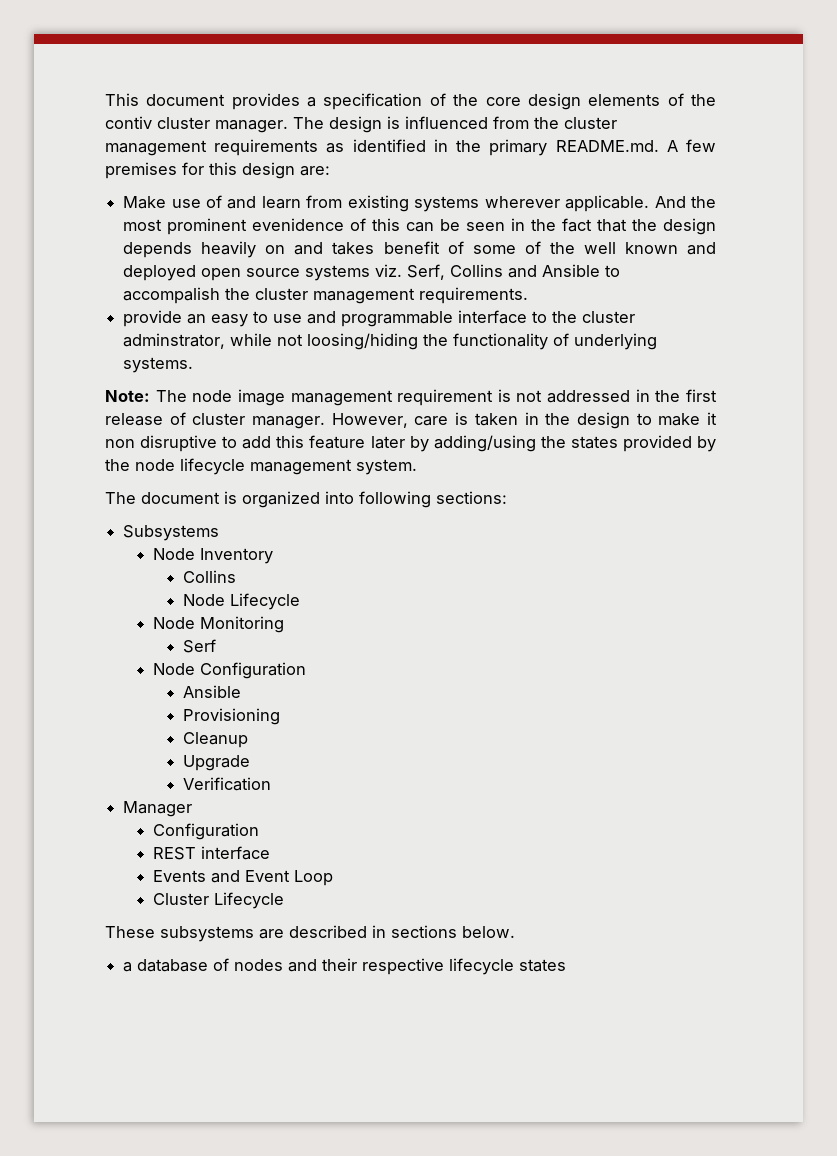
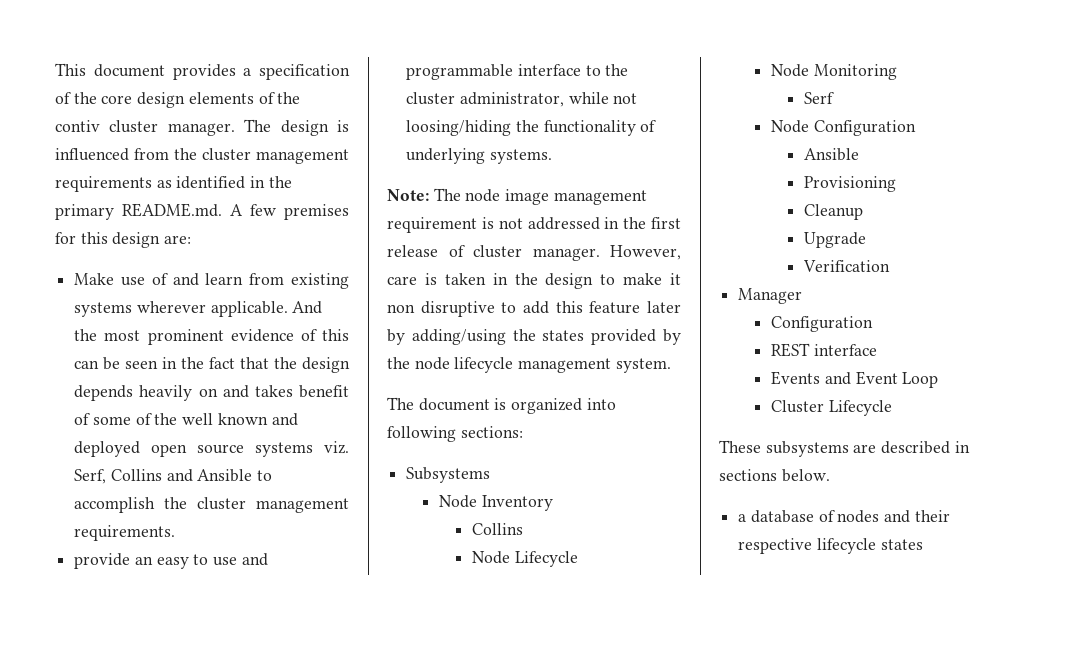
[252,218,345,231] evenidence -> [230,329,294,342] evidence
[123,287,221,304] accompalish -> [74,497,156,513] accomplish
[123,333,226,349] adminstrator, -> [459,92,564,107] administrator,

